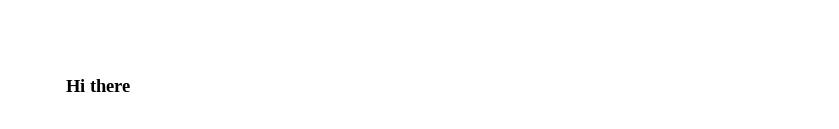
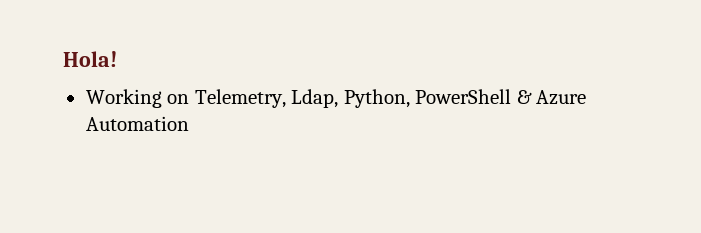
[66,79,130,92] Hi there -> [63,51,117,67] [85,89,587,108] [85,116,189,131] Hola! // Working on Telemetry, Ldap, Python, PowerShell & Azure Automation

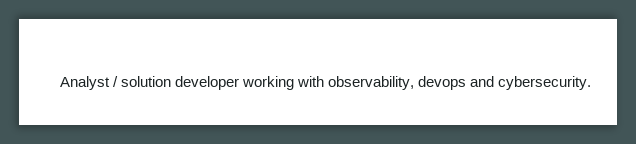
[63,51,117,67] [85,89,587,108] [85,116,189,131] Hola! // Working on Telemetry, Ldap, Python, PowerShell & Azure Automation -> [60,76,592,90] Analyst / solution developer working with observability, devops and cybersecurity.

